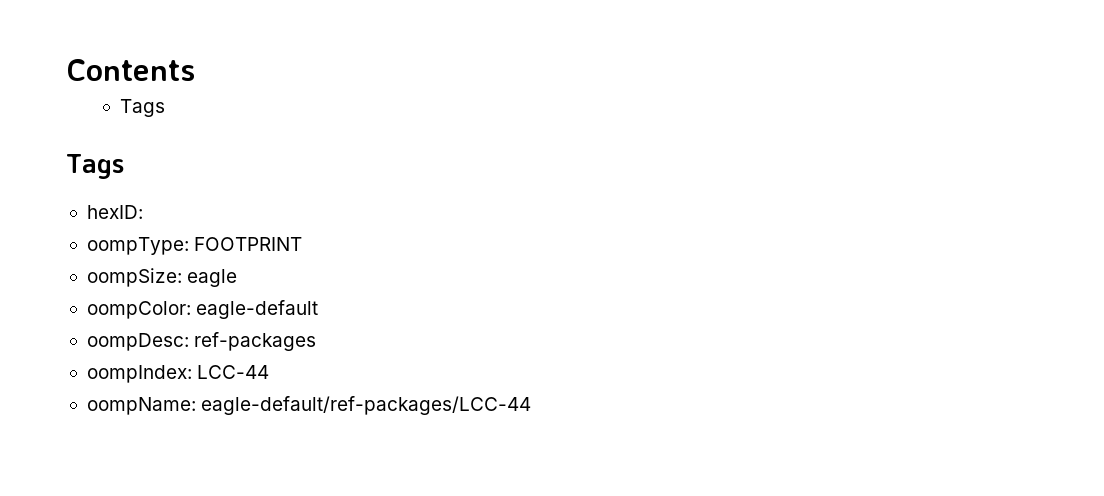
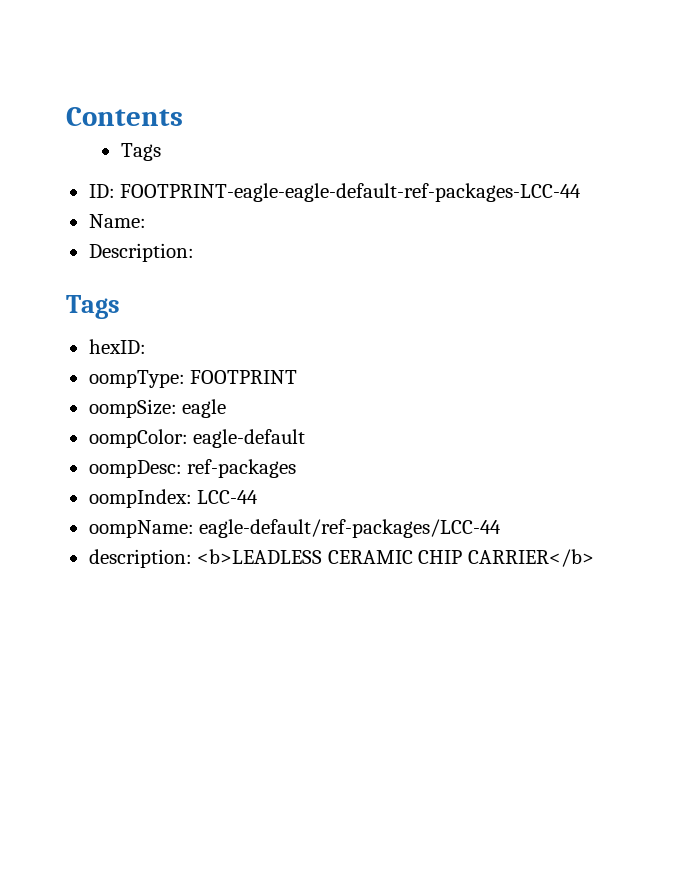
(165, 108) none -> [88,183,582,202] [88,214,146,228] [88,243,194,262] // ID: FOOTPRINT-eagle-eagle-default-ref-packages-LCC-44 // Name: // Description:
(532, 405) none -> [88,549,594,568] // description: <b>LEADLESS CERAMIC CHIP CARRIER</b>

